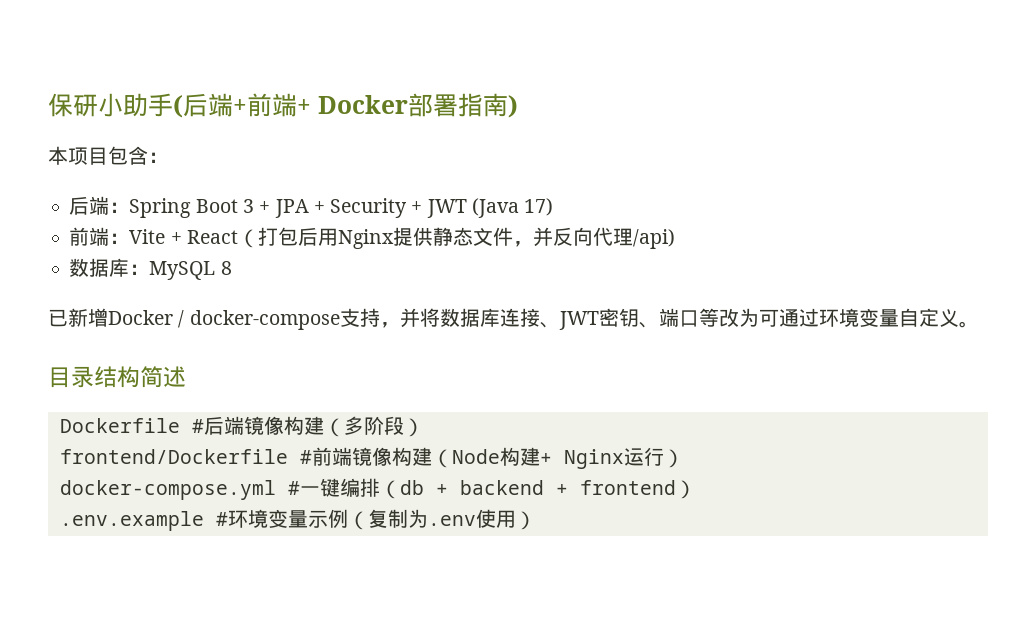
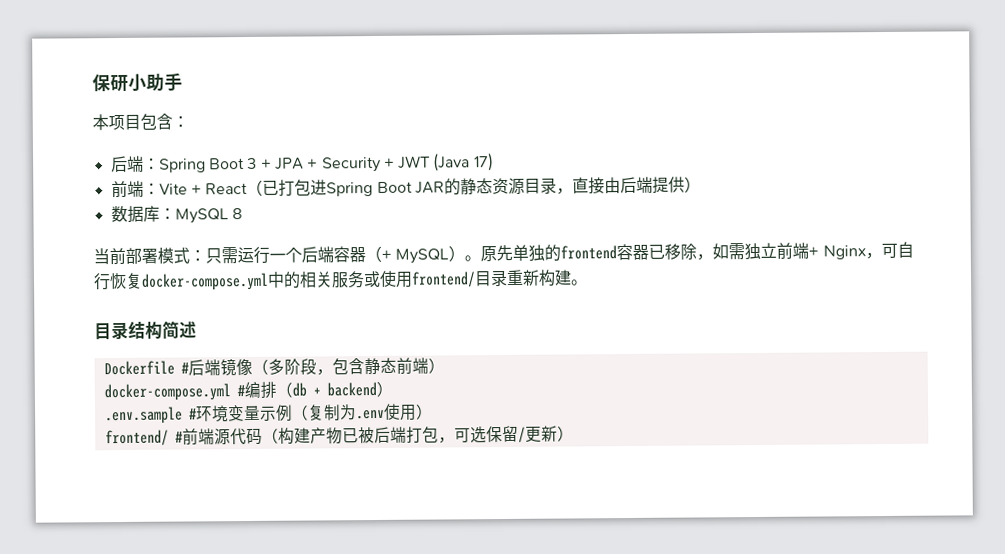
[173,93,518,118] (后端+前端+ Docker部署指南) -> (183, 82) none
[257,227,675,249] [69,258,232,280] [48,308,959,330] 打包后用Nginx提供静态文件，并反向代理/api) // 数据库：MySQL 8 // 已新增Docker / docker-compose支持，并将数据库连接、JWT密钥、端口等改为可通过环境变量自定义 -> [262,176,701,197] [110,205,243,224] [93,241,914,266] [93,269,572,291] 已打包进Spring Boot JAR的静态资源目录，直接由后端提供） // 数据库：MySQL 8 // 当前部署模式：只需运行一个后端容器（+ MySQL）。原先单独的frontend容器已移除，如需独立前端+ Nginx，可自行恢复docker-compose.yml中的相关服务或使用frontend/目录重新构建
[283,416,324,435] 构建 -> (253, 367) none
[403,418,424,437] [59,447,664,469] ） // frontend/Dockerfile #前端镜像构建（Node构建+ Nginx运行 -> [315,357,429,376] ，包含静态前端
[299,478,340,497] 一键 -> (245, 391) none
[555,480,696,499] [59,511,204,531] + frontend） // .env.example -> [375,381,393,397] [104,406,183,425] ） // .env.sample
(536, 520) none -> [104,425,574,447] // frontend/ #前端源代码（构建产物已被后端打包，可选保留/更新）

